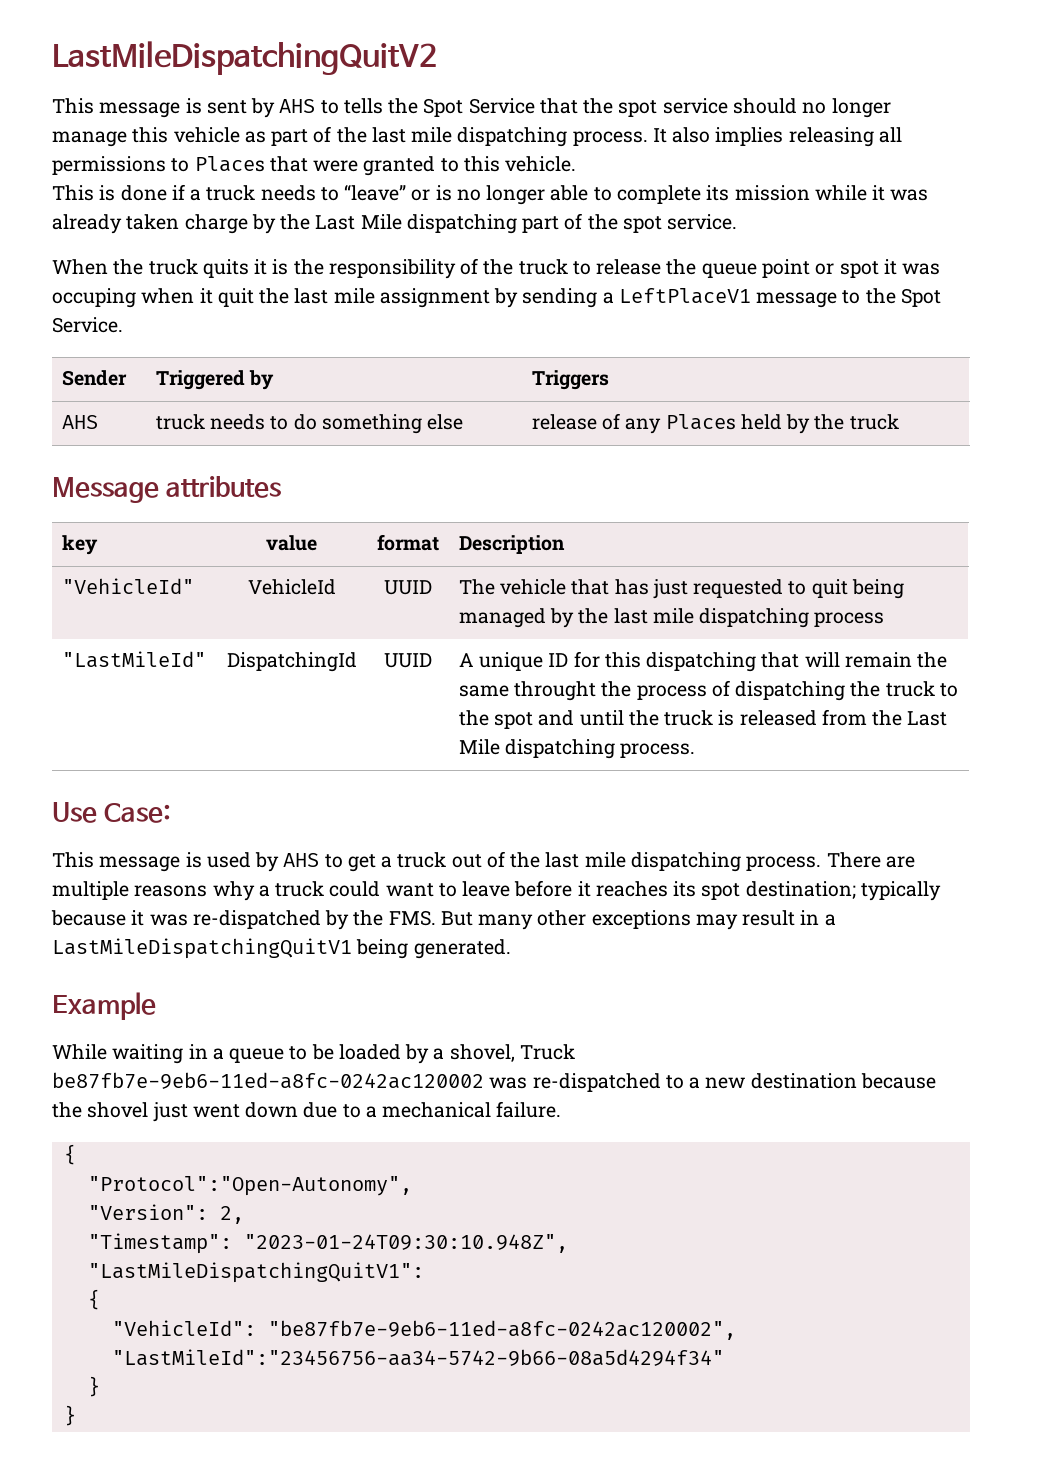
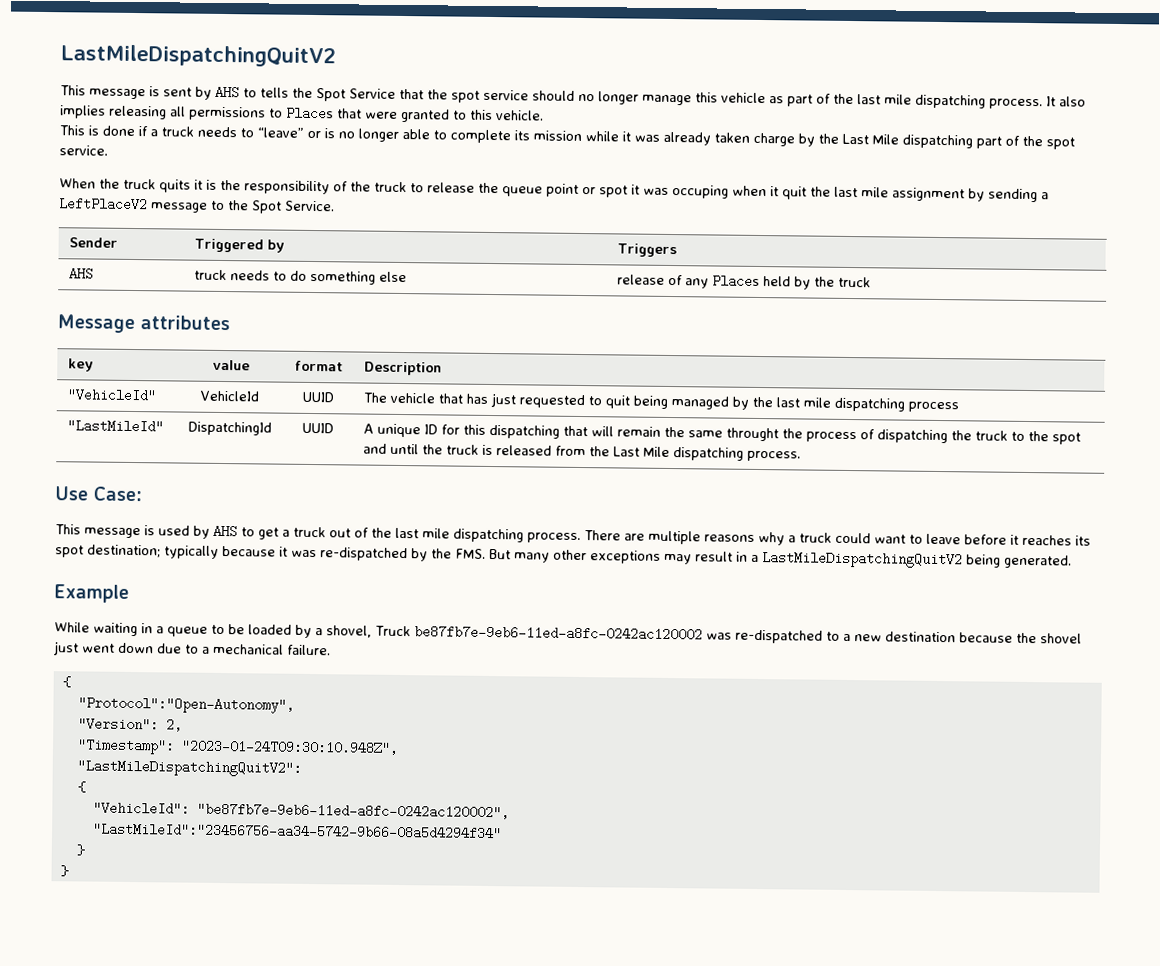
[618,288,751,304] LeftPlaceV1 -> [59,197,148,212] LeftPlaceV2
[52,938,352,959] LastMileDispatchingQuitV1 -> [762,551,963,569] LastMileDispatchingQuitV2
[87,1262,424,1283] "LastMileDispatchingQuitV1": -> [76,759,302,777] "LastMileDispatchingQuitV2":

